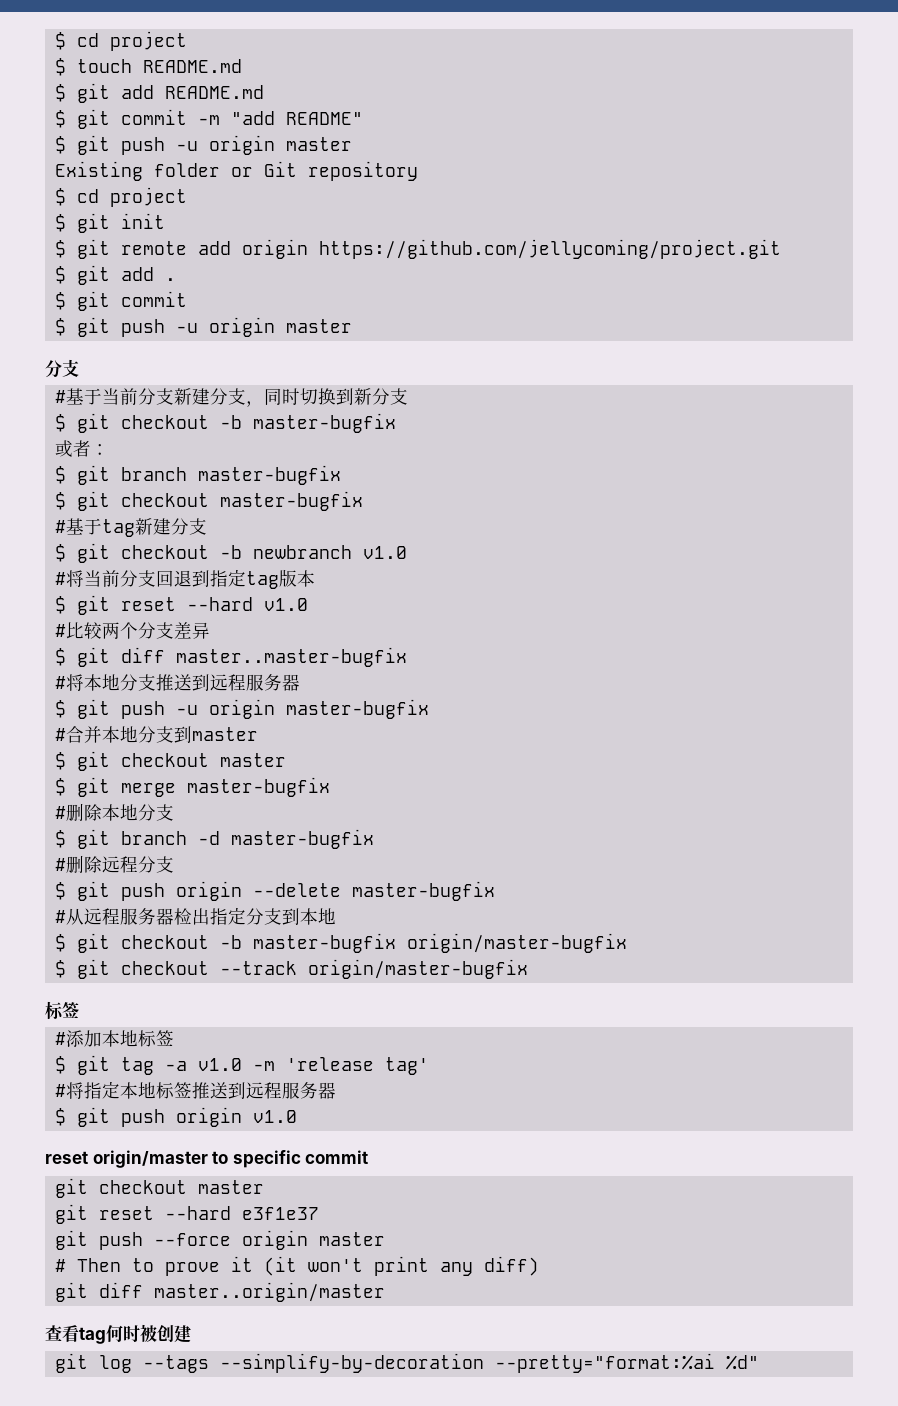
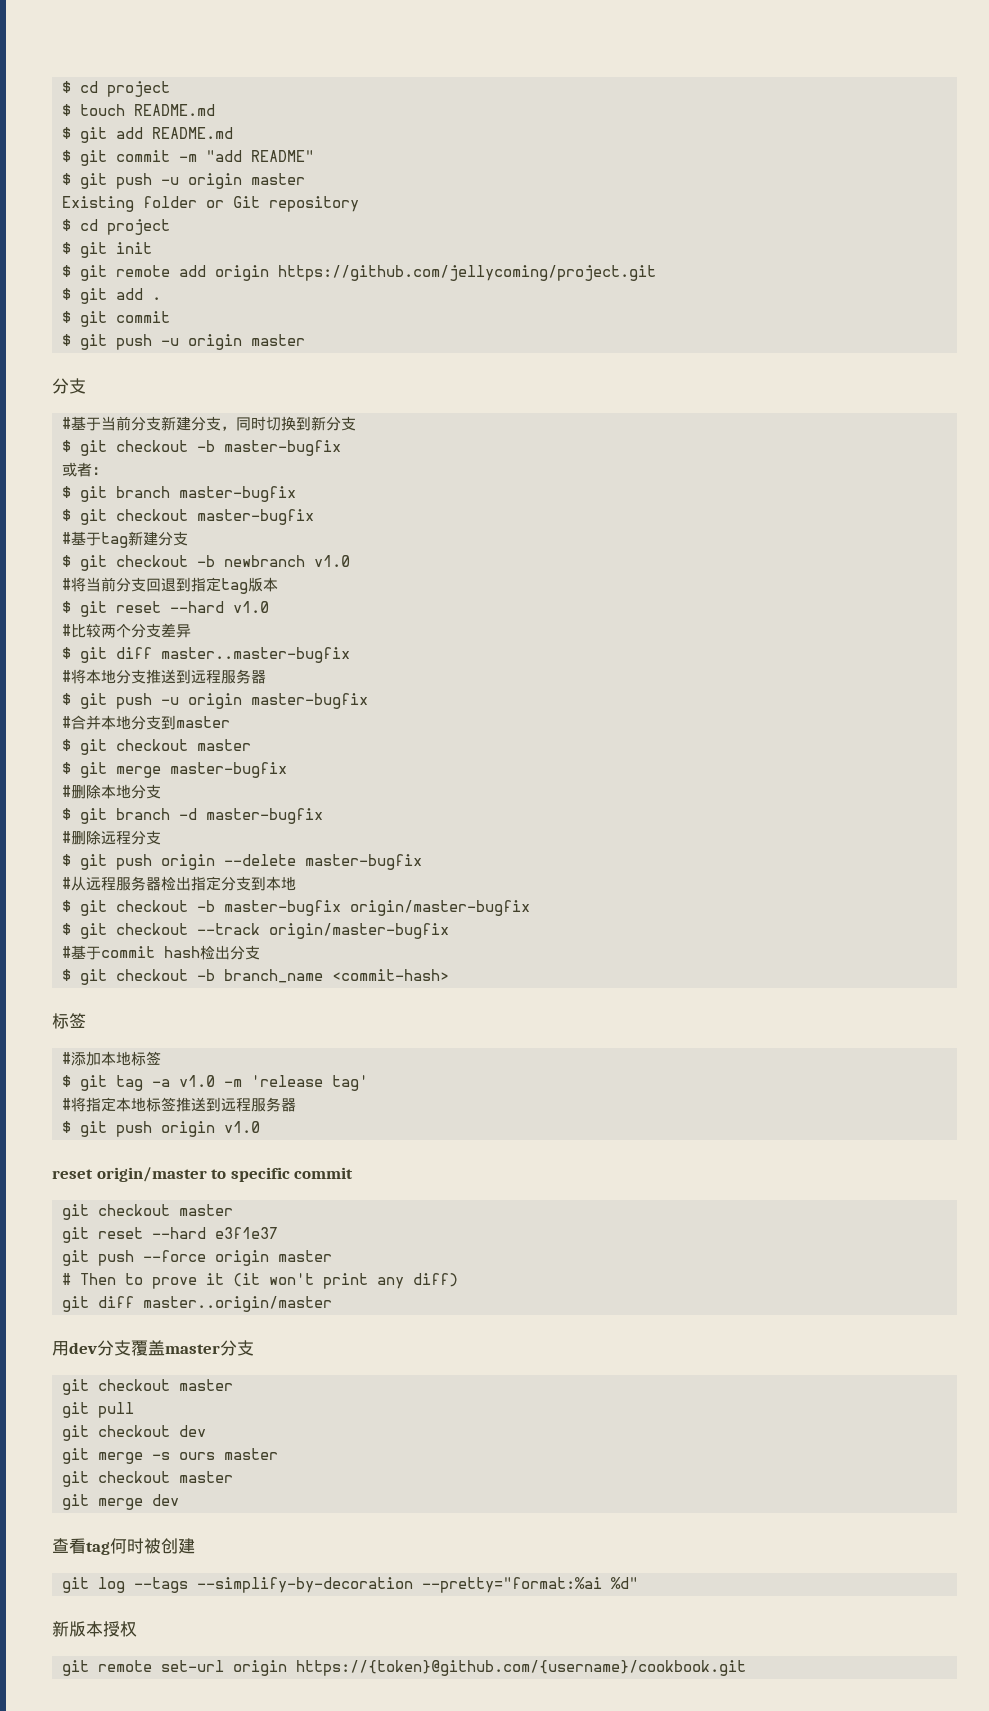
(529, 969) none -> [62,945,261,960] [62,969,450,985] // #基于commit hash检出分支 // $ git checkout -b branch_name <commit-hash>
(386, 1292) none -> [52,1340,254,1356] [62,1379,234,1395] [62,1402,135,1418] [62,1425,207,1441] [62,1448,279,1464] [62,1471,234,1487] [62,1494,180,1510] // 用dev分支覆盖master分支 // git checkout master // git pull // git checkout dev // git merge -s ours master // git checkout master // git merge dev
(760, 1362) none -> [52,1621,137,1637] [62,1660,747,1676] // 新版本授权 // git remote set-url origin https://{token}@github.com/{username}/cookbook.git

